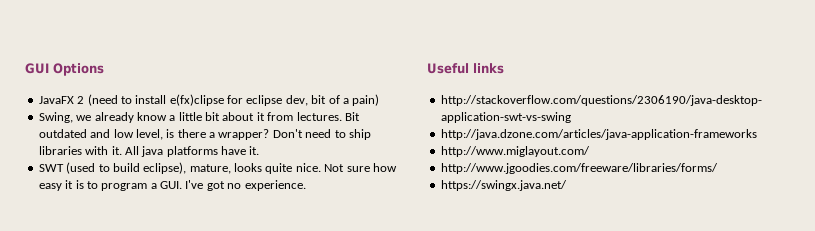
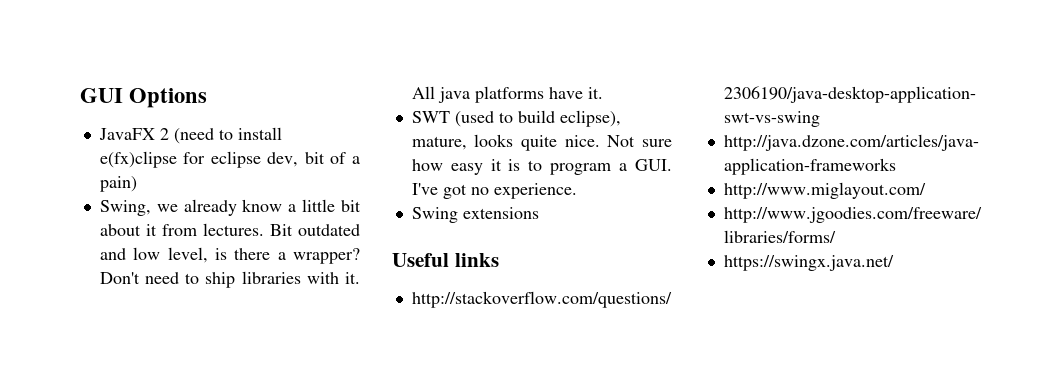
(306, 185) none -> [411,207,539,223] // Swing extensions

